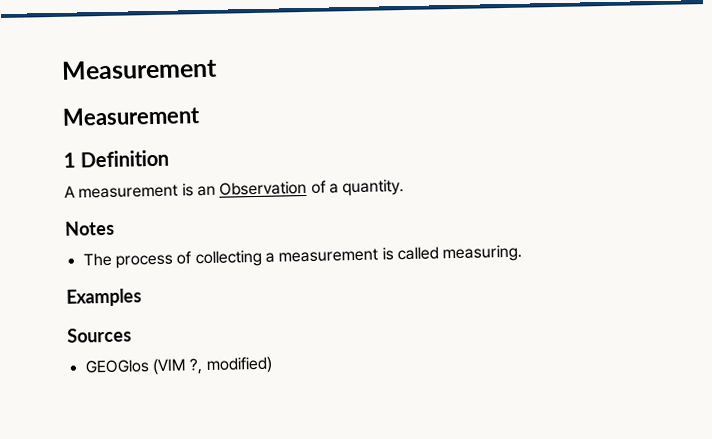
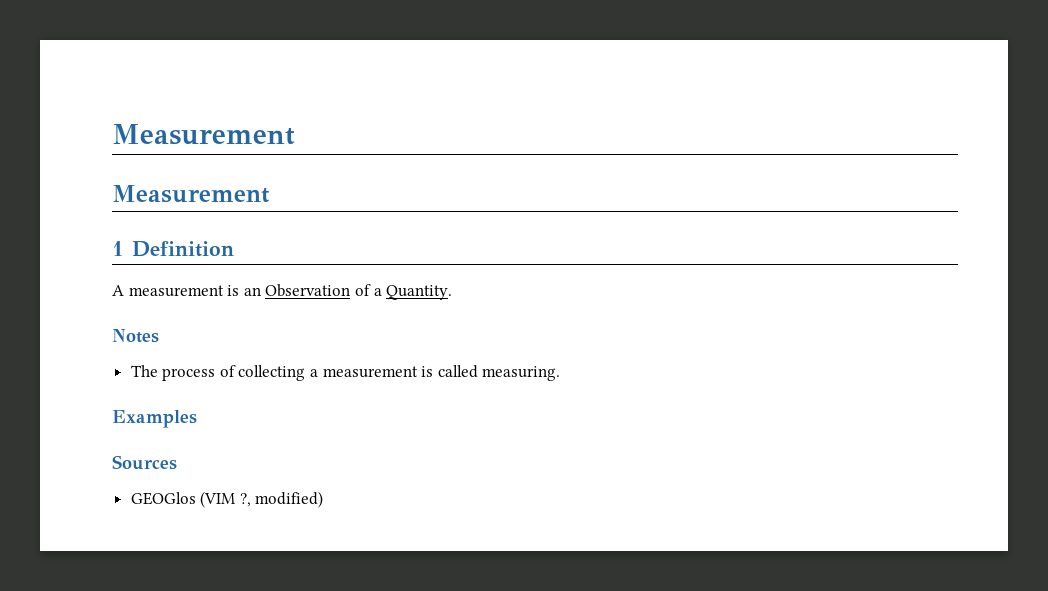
[342,179,405,197] quantity. -> [386,285,453,300] Quantity.

